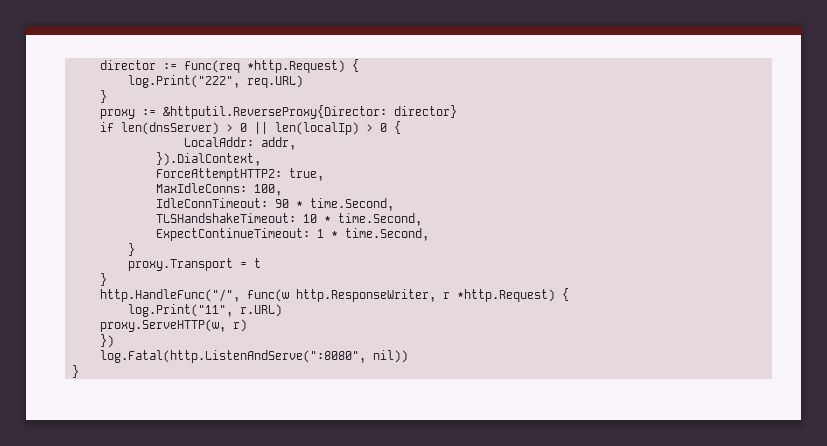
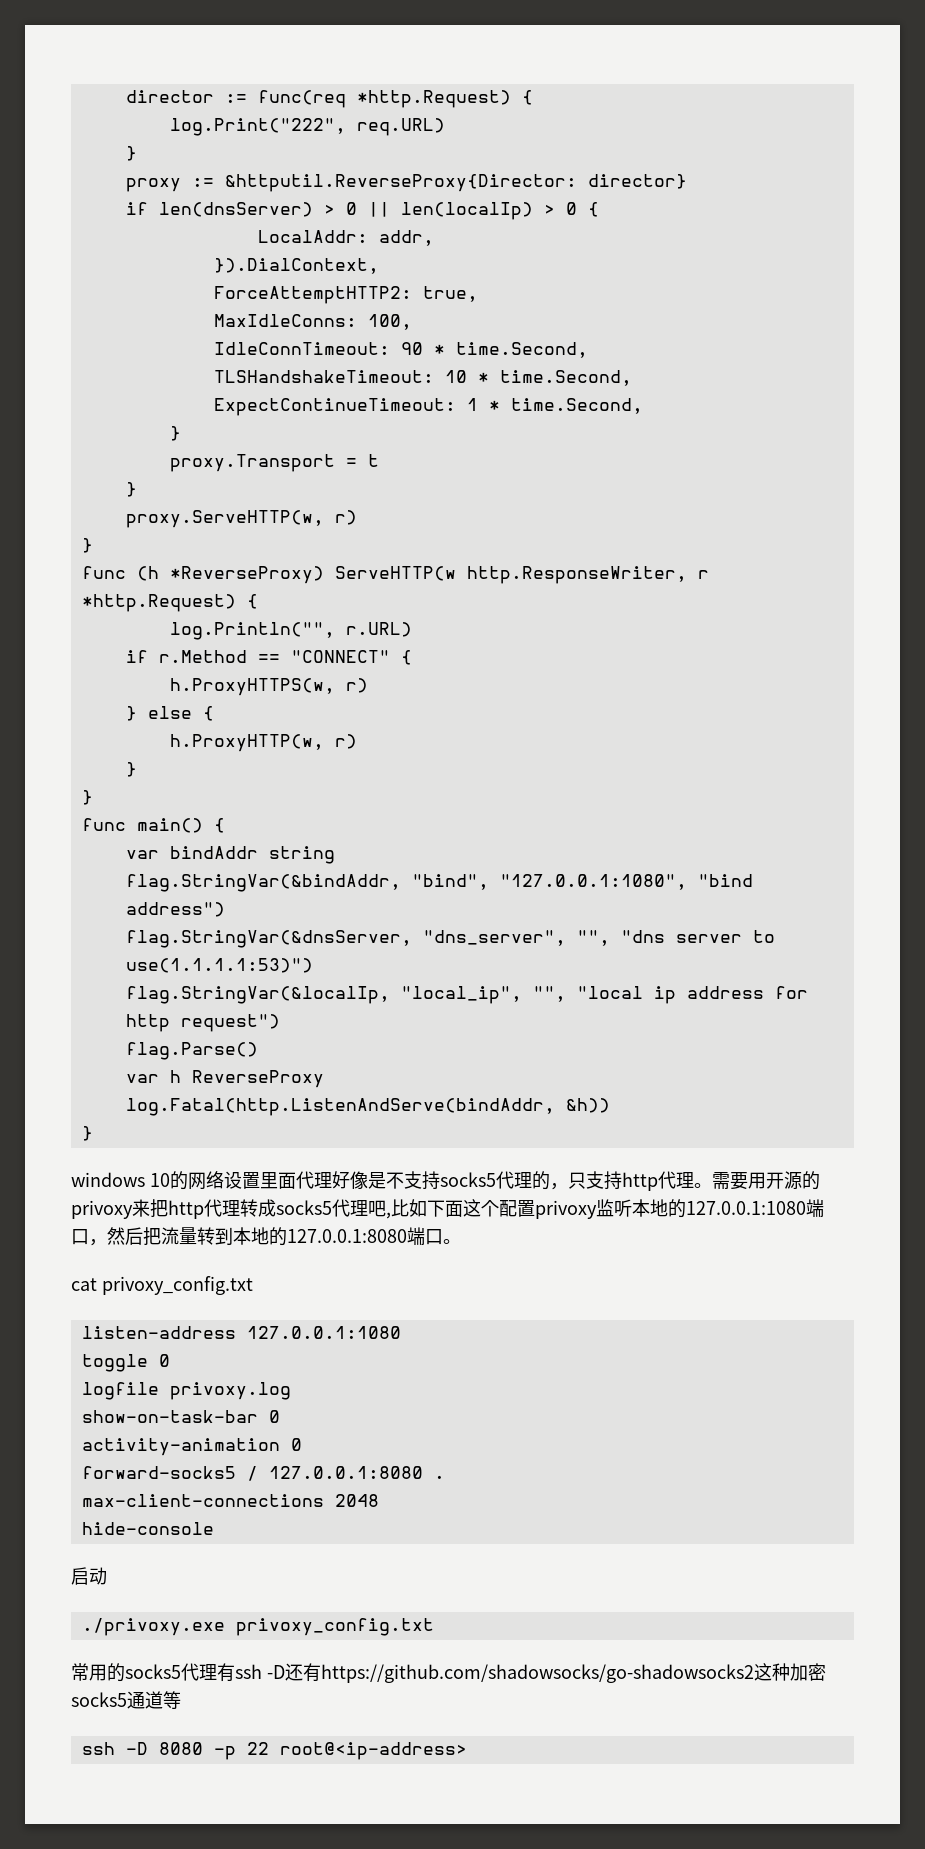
[100,289,290,302] http.HandleFunc("/", func(w -> [125,510,357,528] [81,538,93,553] [81,566,456,584] proxy.ServeHTTP(w, r) // } // func (h *ReverseProxy) ServeHTTP(w
[128,304,234,317] log.Print("11", -> [169,622,335,640] log.Println("",
[100,319,248,332] [100,334,115,348] [100,350,409,363] [72,365,80,378] proxy.ServeHTTP(w, r) // }) // log.Fatal(http.ListenAndServe(":8080", nil)) // } -> [125,650,412,665] [169,678,368,696] [125,706,214,721] [169,734,357,752] [125,762,137,777] [81,790,93,805] [81,818,225,833] [125,846,335,864] [125,874,753,892] [125,902,225,917] [125,930,775,948] [125,958,313,973] [125,986,808,1004] [125,1014,280,1032] [125,1042,258,1060] [125,1070,324,1088] [125,1098,610,1116] [81,1126,93,1141] [71,1171,820,1191] [71,1199,824,1219] [71,1227,461,1246] [71,1276,253,1295] [81,1326,401,1339] [81,1354,170,1372] [81,1382,291,1400] [81,1410,280,1423] [81,1438,302,1456] [81,1466,445,1481] [81,1494,379,1507] [81,1522,214,1535] [71,1567,107,1585] [81,1618,434,1636] [71,1663,826,1683] [71,1691,181,1709] [81,1742,467,1760] if r.Method == "CONNECT" { // h.ProxyHTTPS(w, r) // } else { // h.ProxyHTTP(w, r) // } // } // func main() { // var bindAddr string // flag.StringVar(&bindAddr, "bind", "127.0.0.1:1080", "bind address") // flag.StringVar(&dnsServer, "dns_server", "", "dns server to use(1.1.1.1:53)") // flag.StringVar(&localIp, "local_ip", "", "local ip address for http request") // flag.Parse() // var h ReverseProxy // log.Fatal(http.ListenAndServe(bindAddr, &h)) // } // windows 10的网络设置里面代理好像是不支持socks5代理的，只支持http代理。需要用开源的privoxy来把http代理转成socks5代理吧,比如下面这个配置privoxy监听本地的127.0.0.1:1080端口，然后把流量转到本地的127.0.0.1:8080端口。 // cat privoxy_config.txt // listen-address 127.0.0.1:1080 // toggle 0 // logfile privoxy.log // show-on-task-bar 0 // activity-animation 0 // forward-socks5 / 127.0.0.1:8080 . // max-client-connections 2048 // hide-console // 启动 // ./privoxy.exe privoxy_config.txt // 常用的socks5代理有ssh -D还有https://github.com/shadowsocks/go-shadowsocks2这种加密socks5通道等 // ssh -D 8080 -p 22 root@<ip-address>

